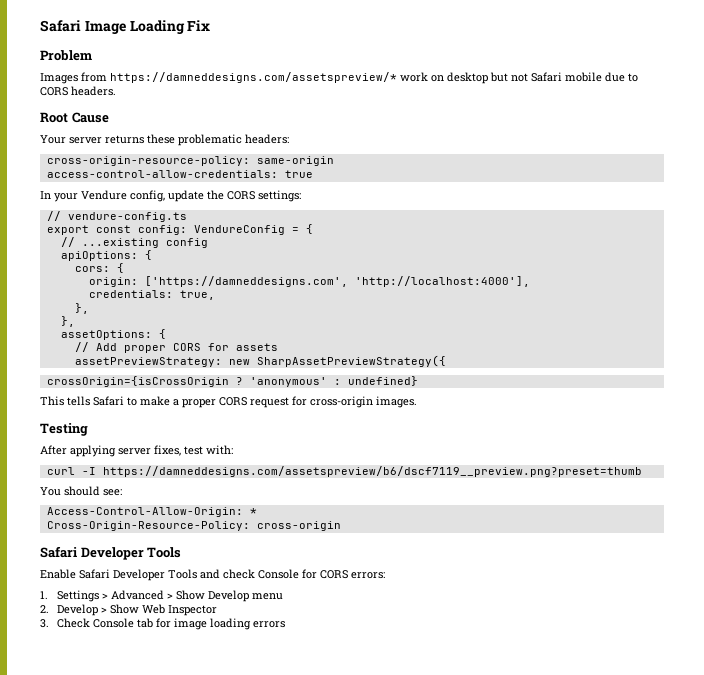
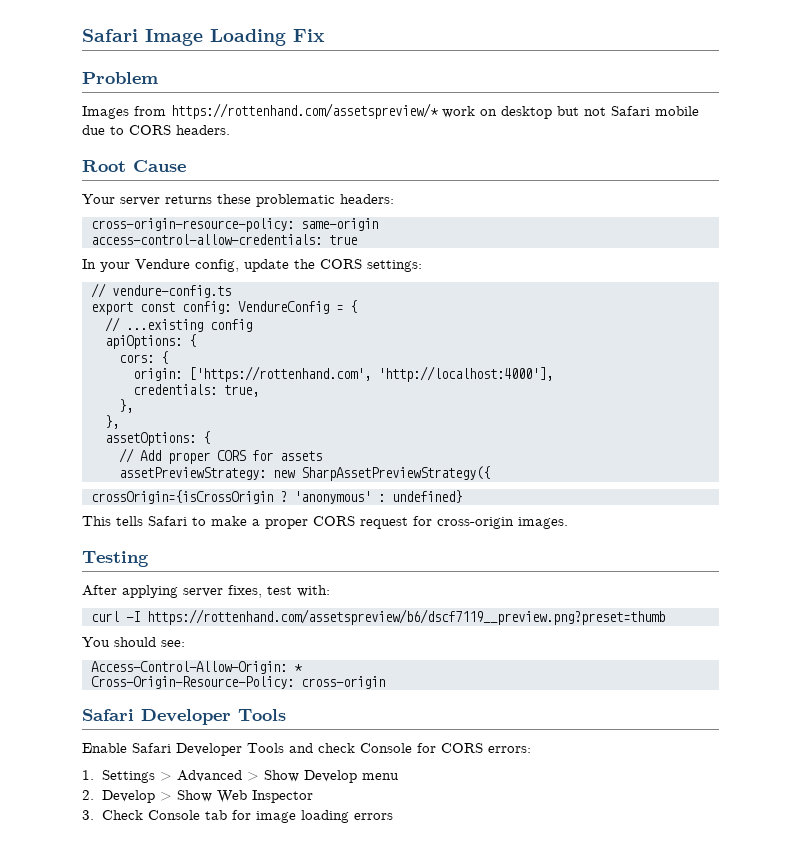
[110,72,397,83] https://damneddesigns.com/assetspreview/* -> [171,103,438,119] https://rottenhand.com/assetspreview/*
[144,276,348,287] ['https://damneddesigns.com', -> [189,366,371,382] ['https://rottenhand.com',
[102,466,642,477] https://damneddesigns.com/assetspreview/b6/dscf7119__preview.png?preset=thumb -> [147,609,665,625] https://rottenhand.com/assetspreview/b6/dscf7119__preview.png?preset=thumb

